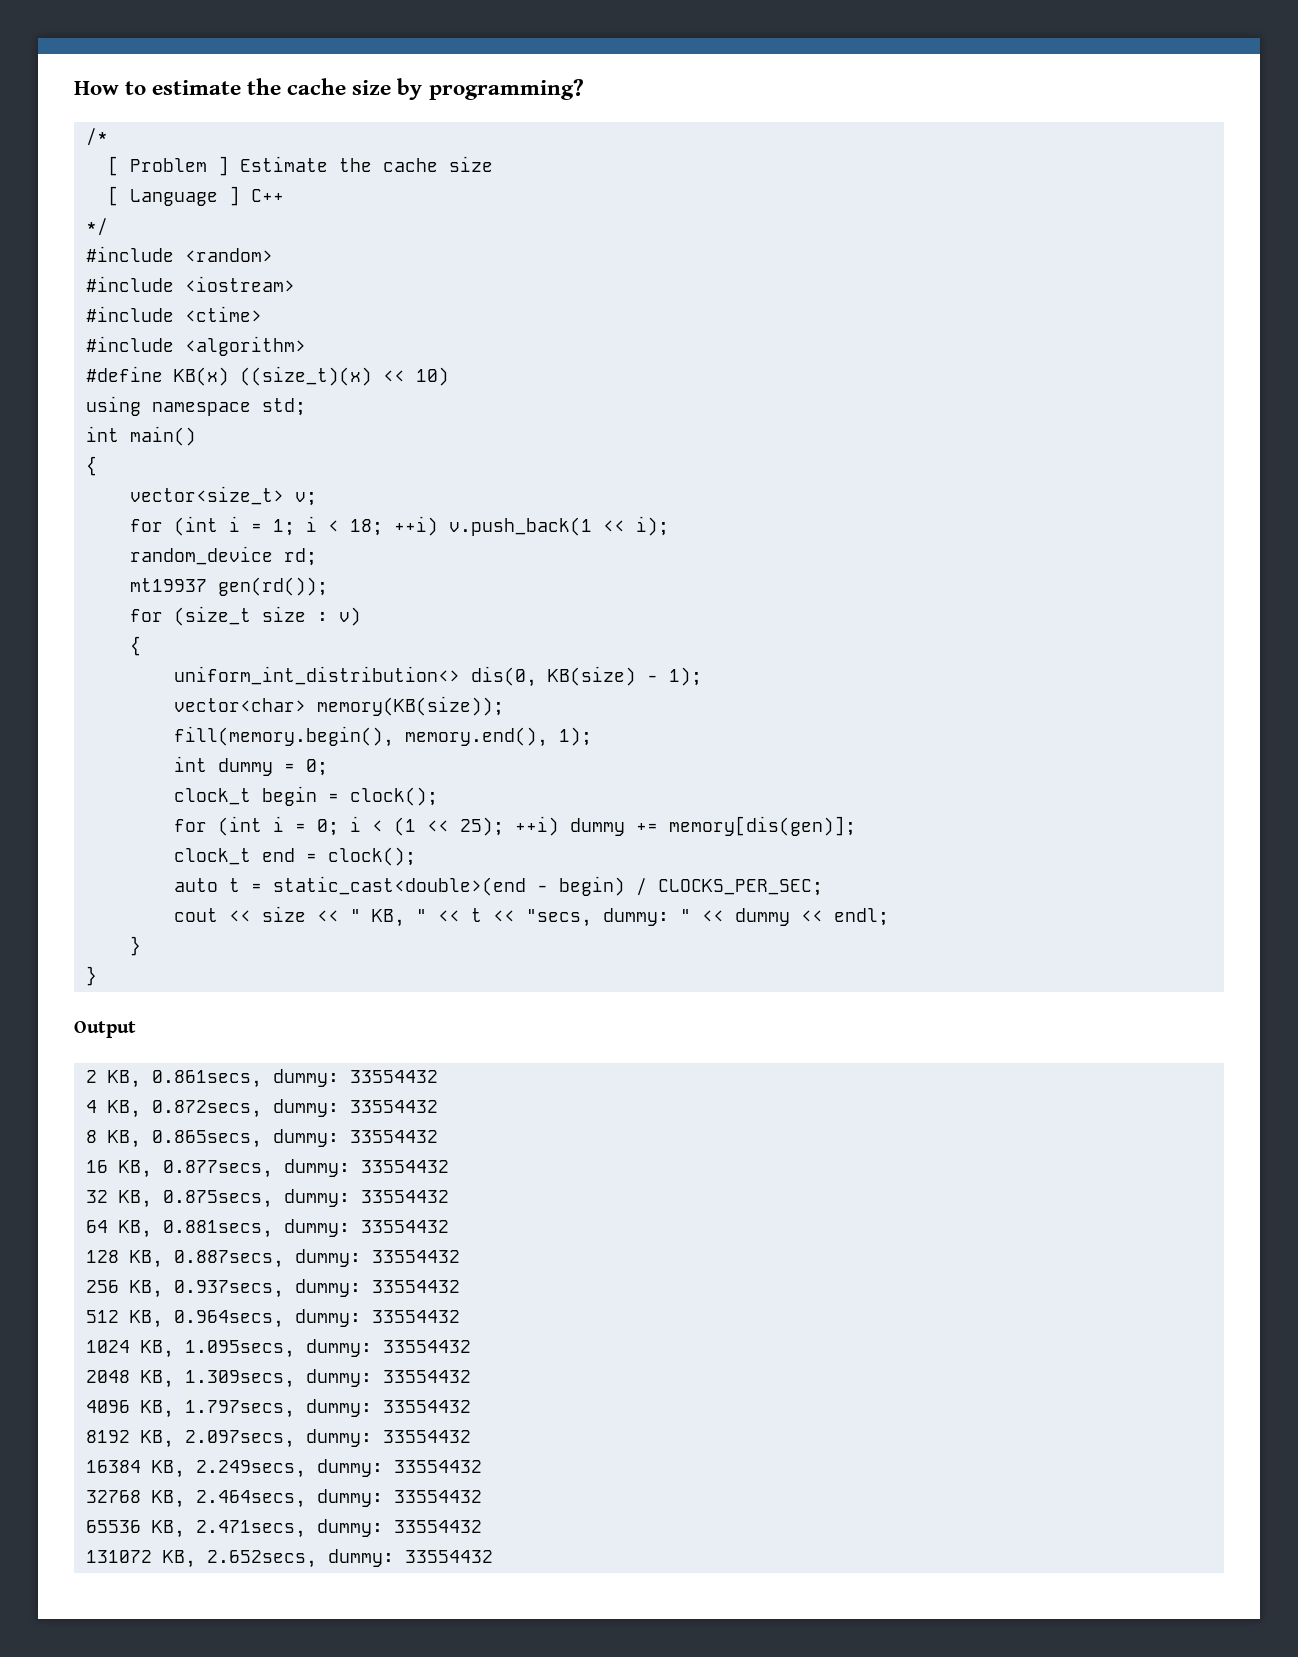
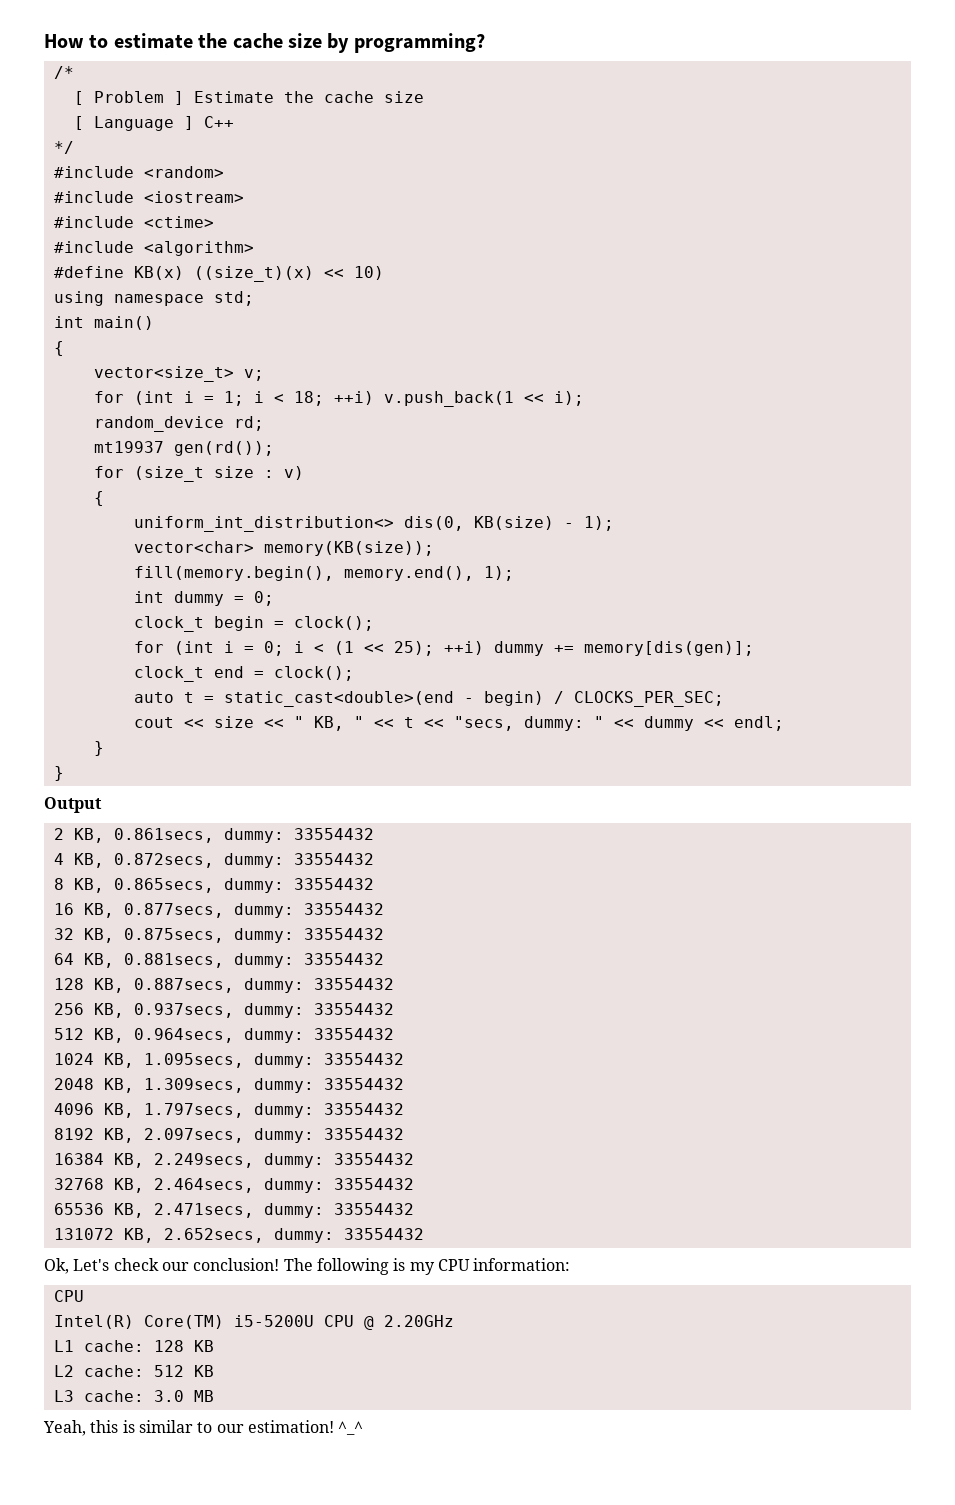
(493, 1556) none -> [44,1258,571,1275] [53,1290,84,1302] [53,1315,454,1330] [53,1340,214,1352] [53,1365,214,1377] [53,1390,214,1402] [43,1420,364,1436] // Ok, Let's check our conclusion! The following is my CPU information: // CPU // Intel(R) Core(TM) i5-5200U CPU @ 2.20GHz // L1 cache: 128 KB // L2 cache: 512 KB // L3 cache: 3.0 MB // Yeah, this is similar to our estimation! ^_^

